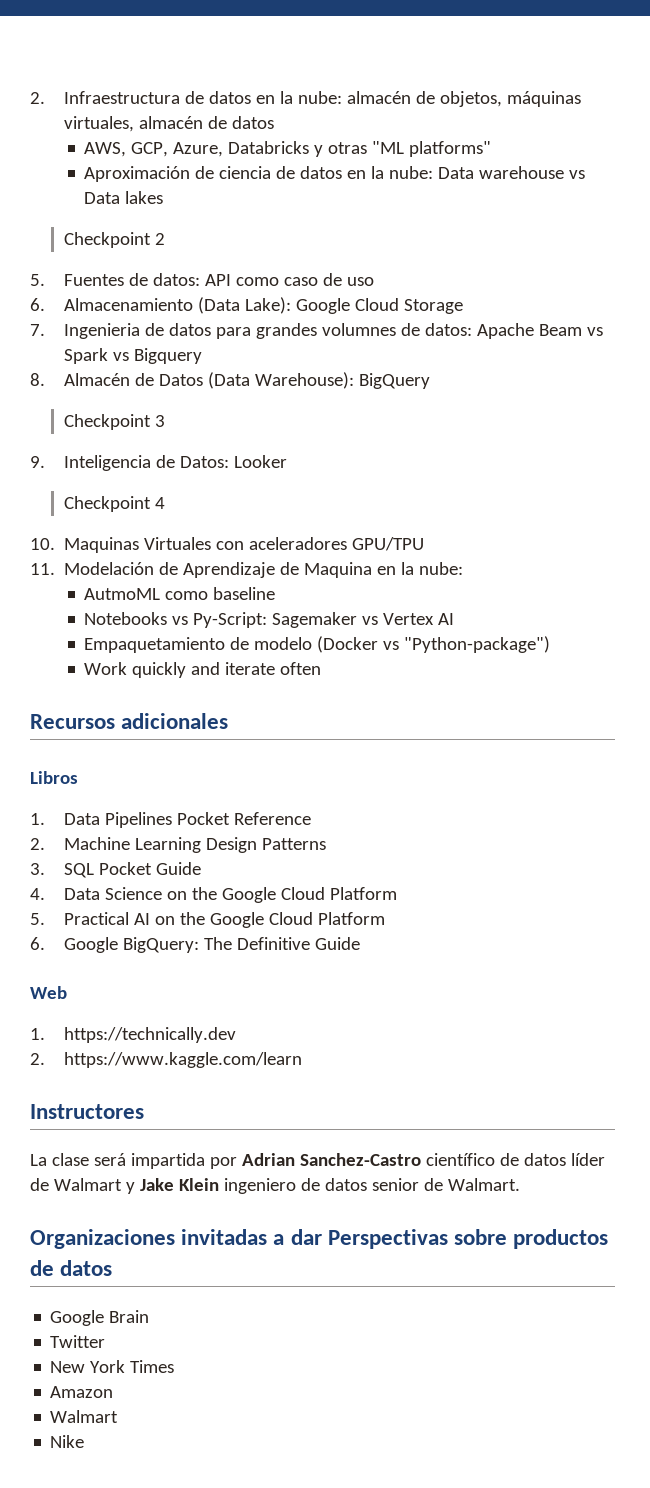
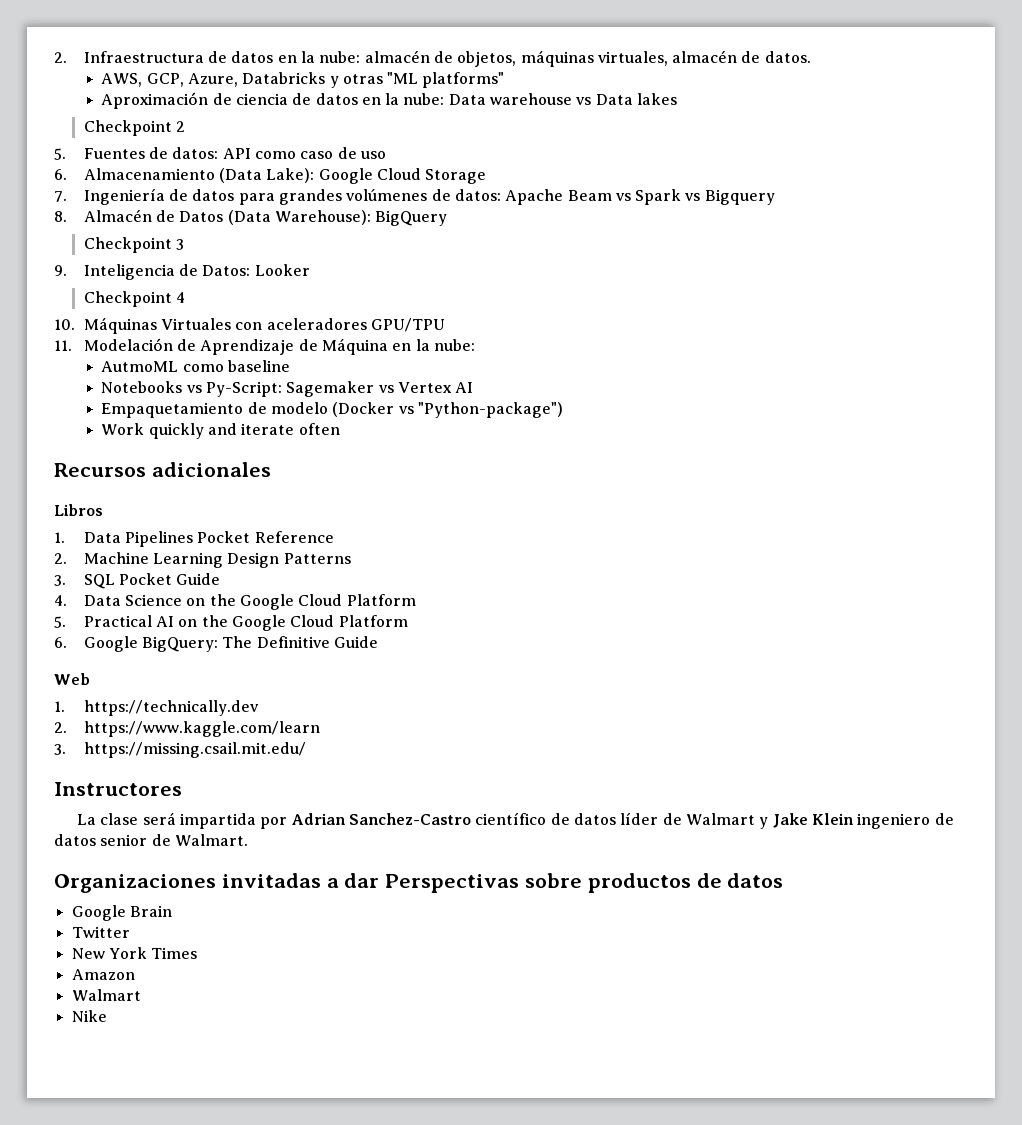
[231,116,274,129] datos -> [764,51,811,63] datos.
[63,323,140,339] Ingenieria -> [83,188,165,205] Ingeniería
[321,323,396,336] volumnes -> [346,189,428,201] volúmenes
[64,537,140,553] Maquinas -> [83,317,157,334] Máquinas
[304,562,373,578] Maquina -> [321,338,388,355] Máquina
(302, 1060) none -> [54,742,306,758] // 3. https://missing.csail.mit.edu/

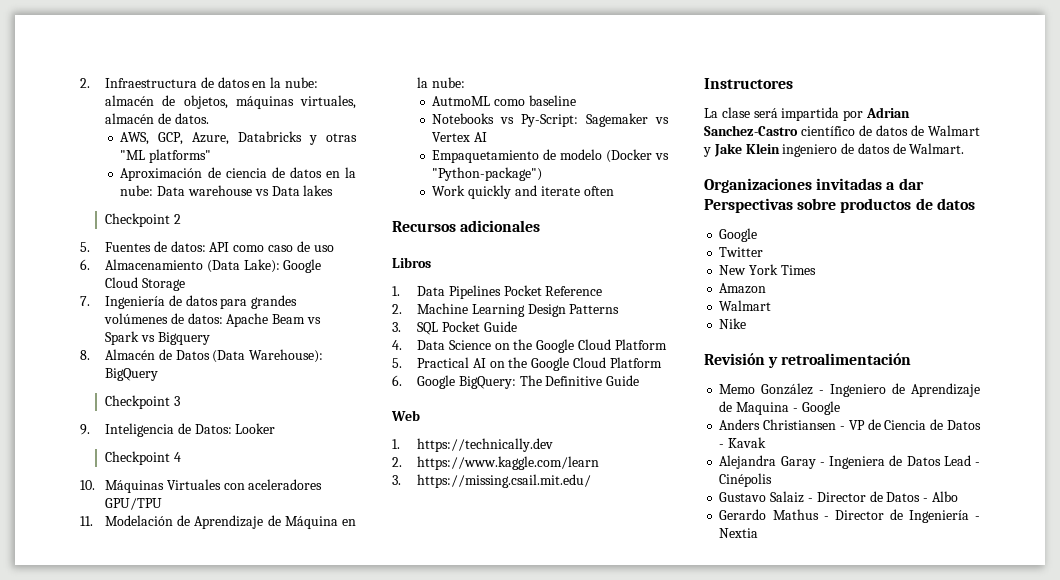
[620,812,659,825] líder -> (908, 130) none
[100,834,148,846] senior -> (890, 148) none
[129,905,172,917] Brain -> (758, 235) none
(107, 1016) none -> [704,353,912,368] [719,383,980,397] [719,401,840,415] [719,419,981,430] [719,437,767,448] [719,455,980,469] [719,473,773,487] [719,491,958,503] [719,509,980,523] [719,528,759,538] // Revisión y retroalimentación // Memo González - Ingeniero de Aprendizaje de Maquina - Google // Anders Christiansen - VP de Ciencia de Datos - Kavak // Alejandra Garay - Ingeniera de Datos Lead - Cinépolis // Gustavo Salaiz - Director de Datos - Albo // Gerardo Mathus - Director de Ingeniería - Nextia

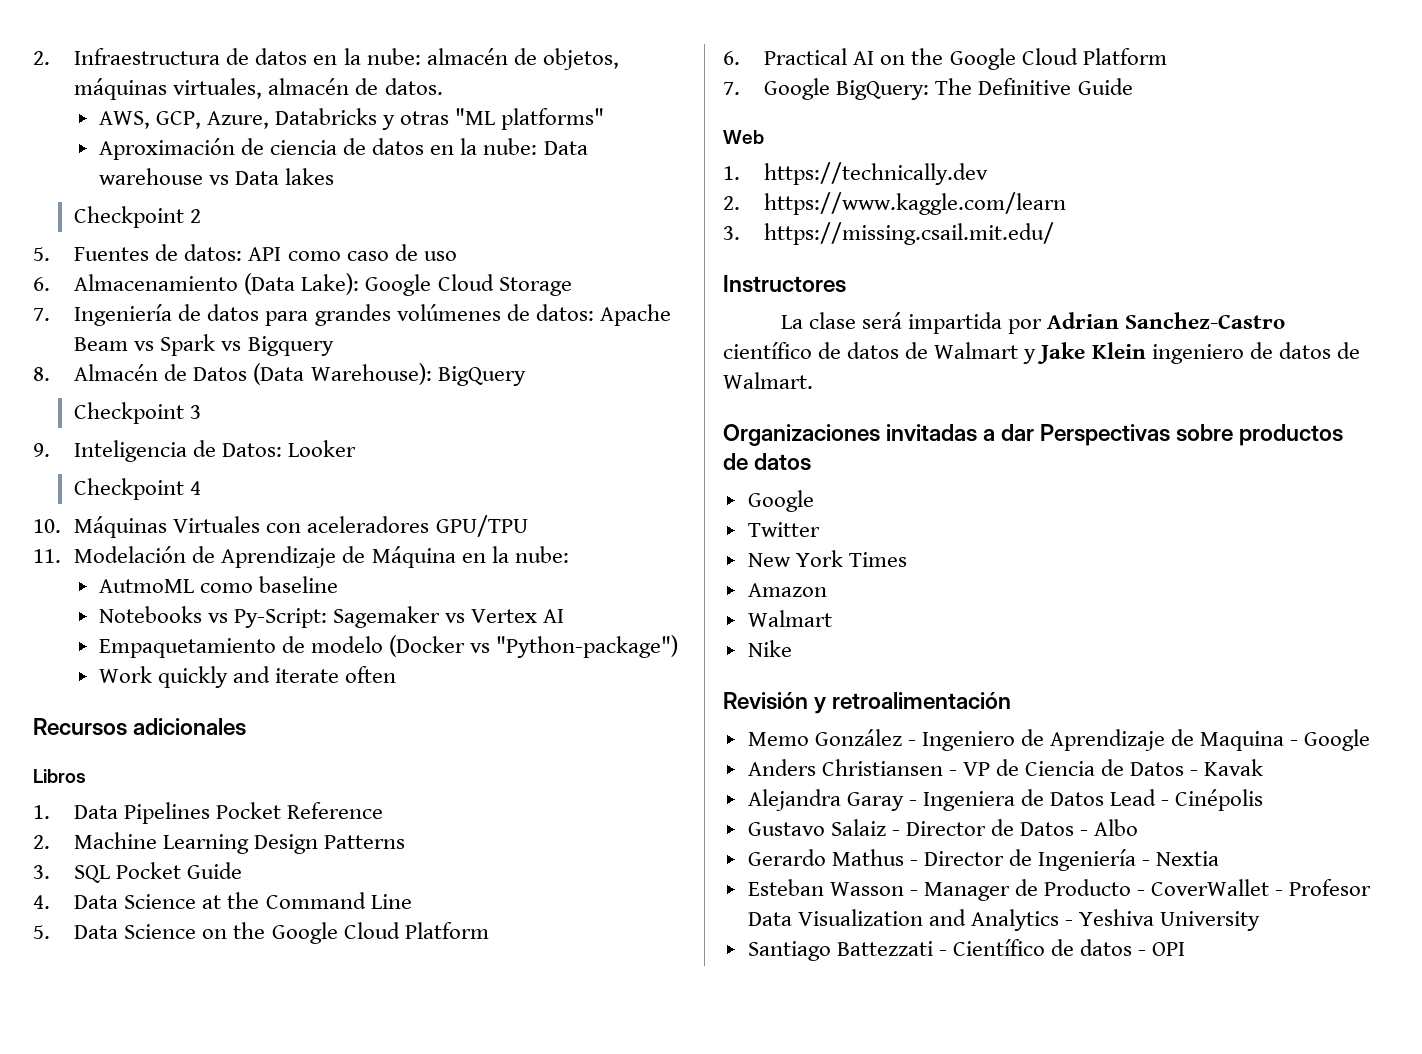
[494,339,667,353] [392,358,402,368] on the Google Cloud Platform // 5. -> [202,892,412,909] [33,922,489,944] [723,51,740,65] at the Command Line // 5. Data Science on the Google Cloud Platform // 6.
[392,375,402,386] 6. -> [723,82,740,95] 7.
(759, 533) none -> [747,879,1372,901] [747,909,1261,931] [747,939,1186,961] // Esteban Wasson - Manager de Producto - CoverWallet - Profesor Data Visualization and Analytics - Yeshiva University // Santiago Battezzati - Científico de datos - OPI

